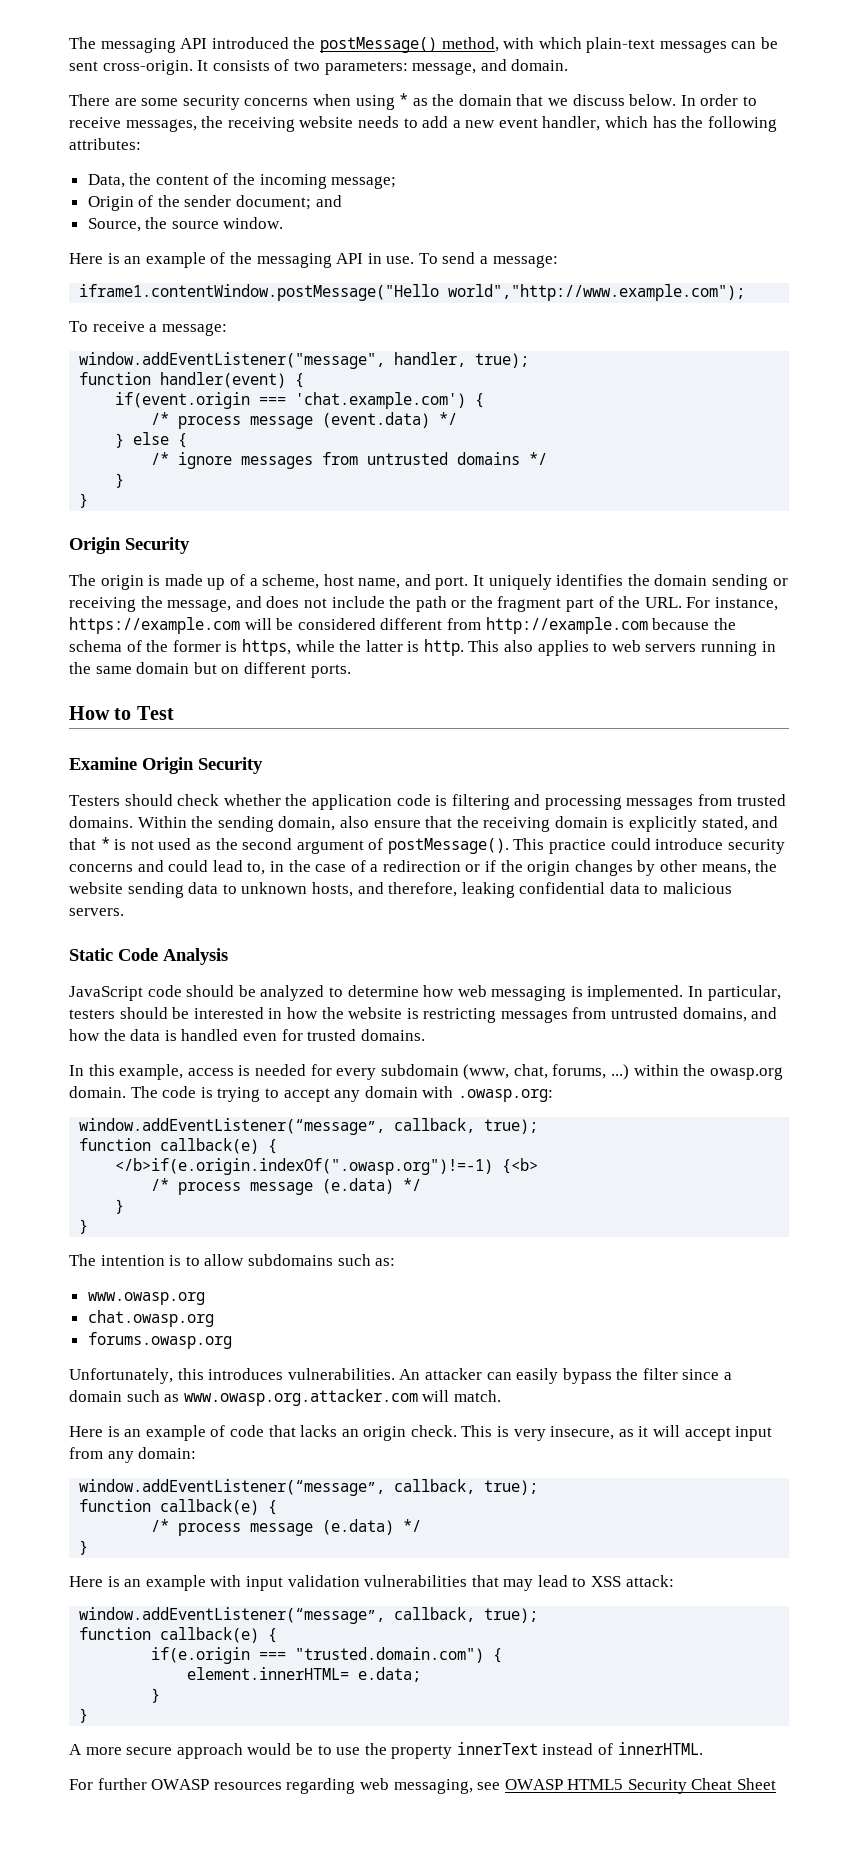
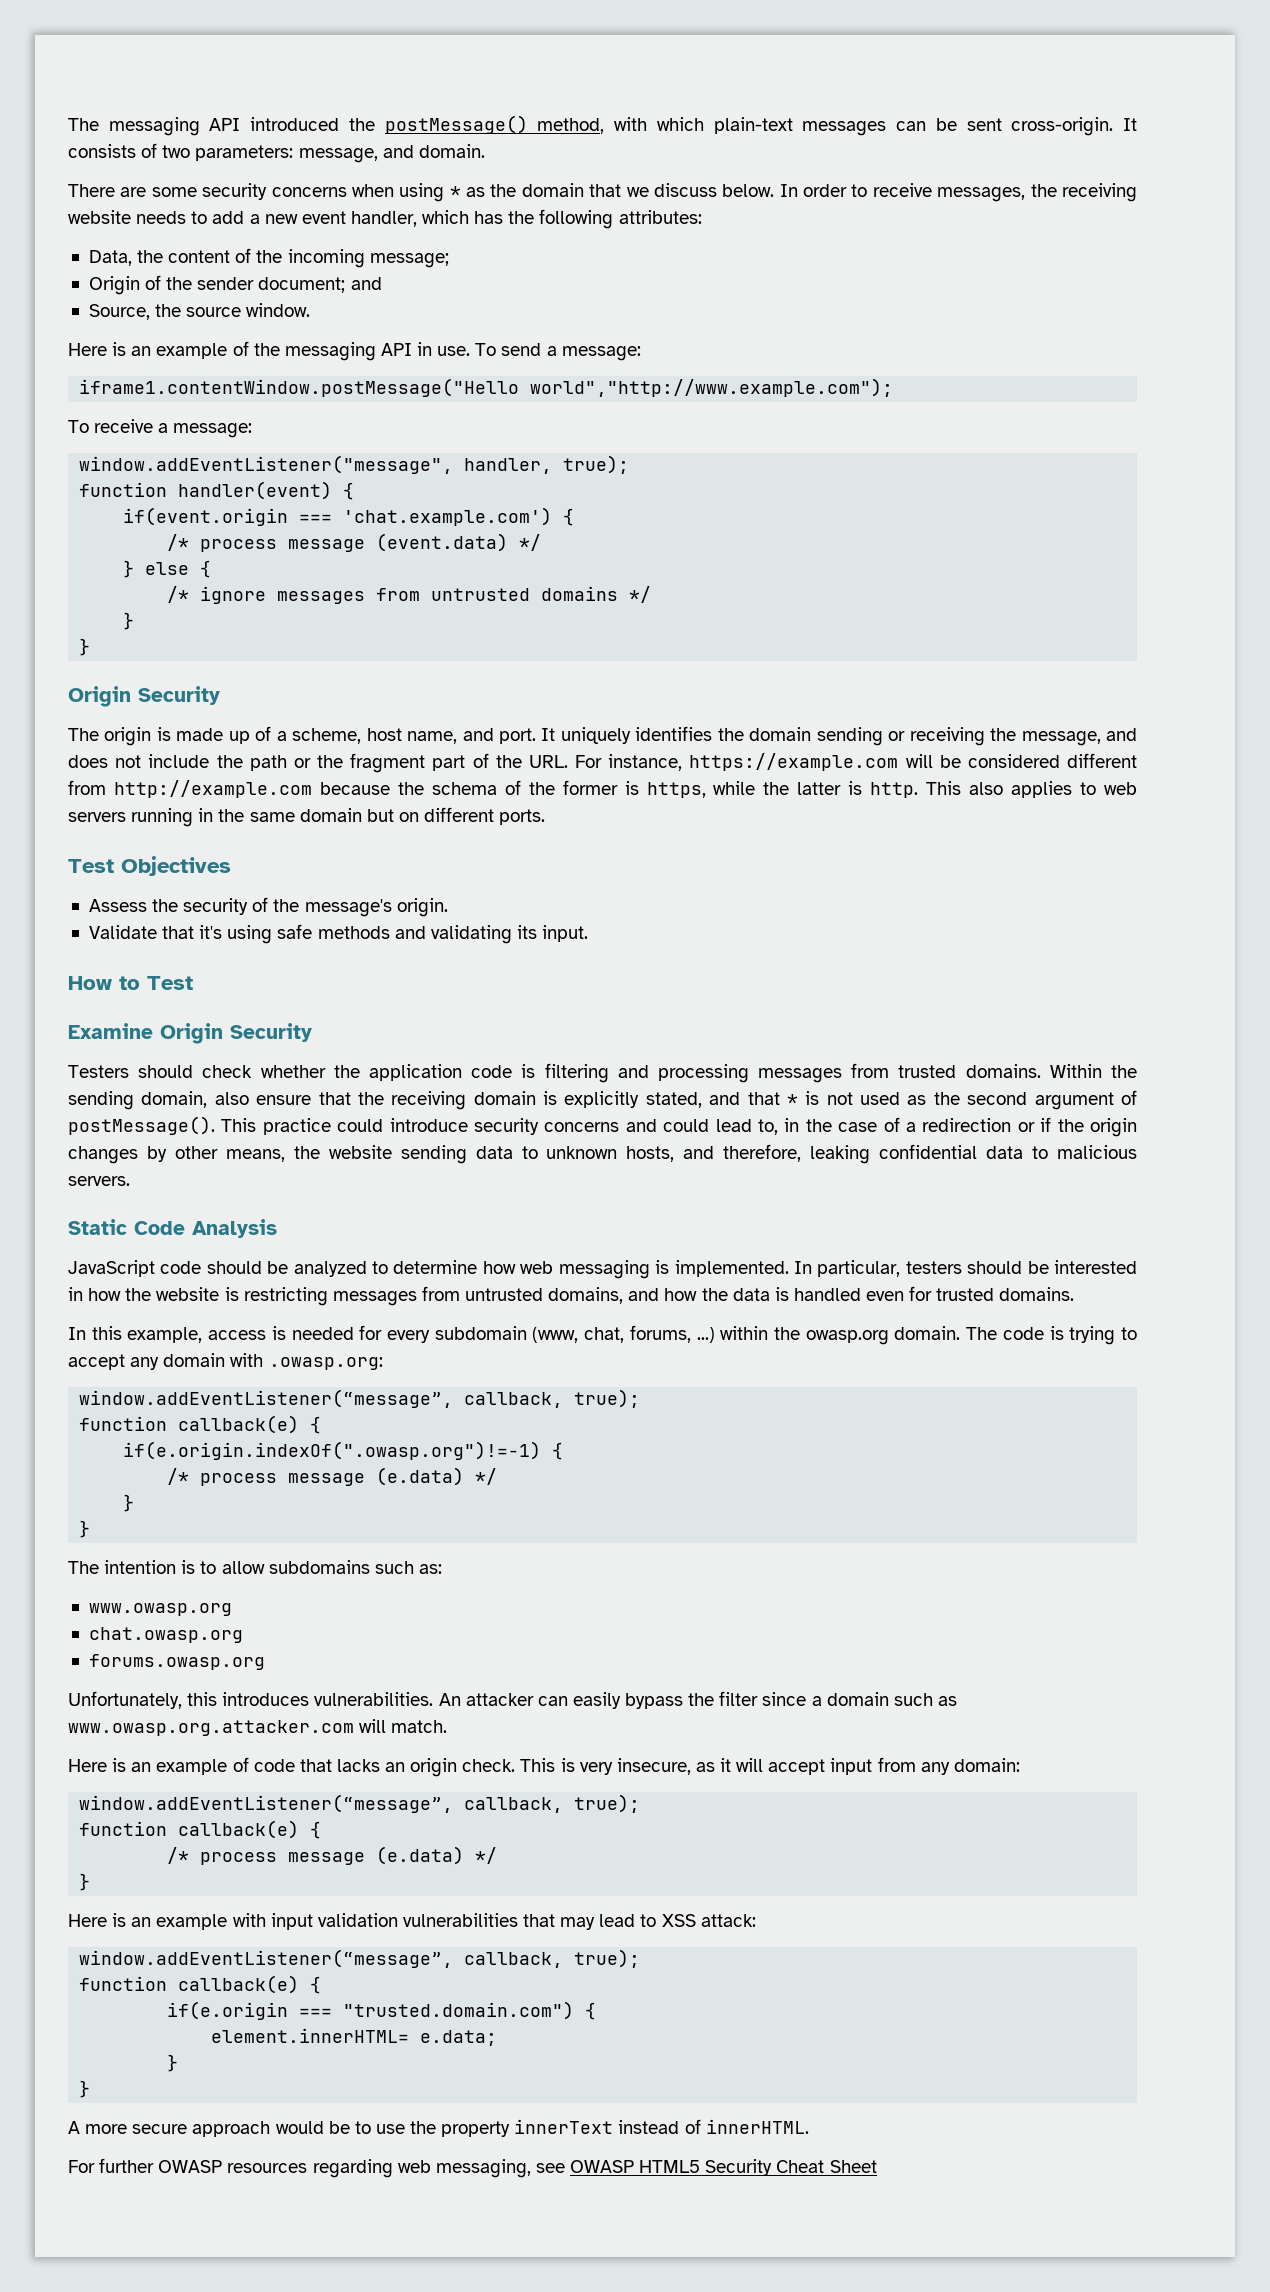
(351, 671) none -> [68,856,231,876] [88,897,448,917] [88,924,589,944] // Test Objectives // Assess the security of the message's origin. // Validate that it's using safe methods and validating its input.
[115,1158,539,1175] </b>if(e.origin.indexOf(".owasp.org")!=-1) {<b> -> [123,1441,564,1460] if(e.origin.indexOf(".owasp.org")!=-1) {

